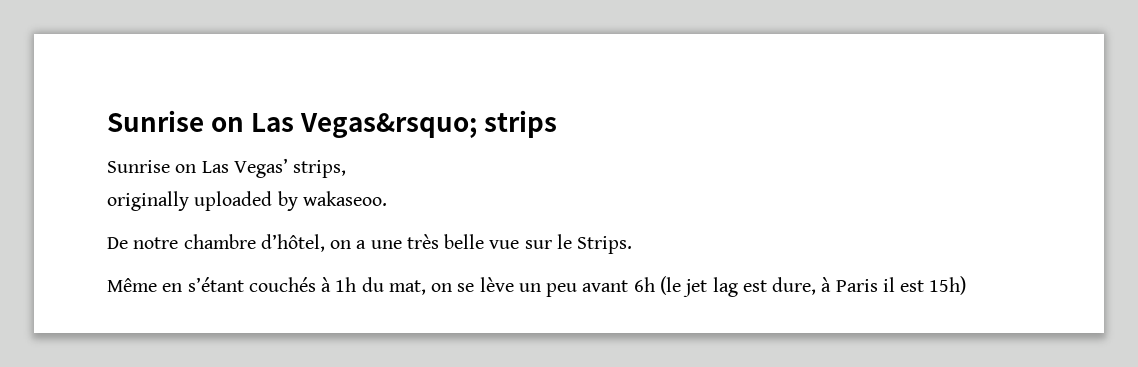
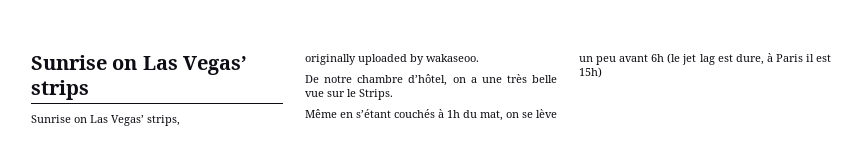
[107,110,478,138] Sunrise on Las Vegas&rsquo; -> [31,55,248,75] Sunrise on Las Vegas’

